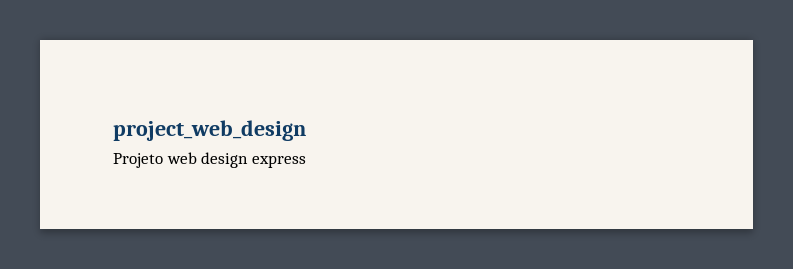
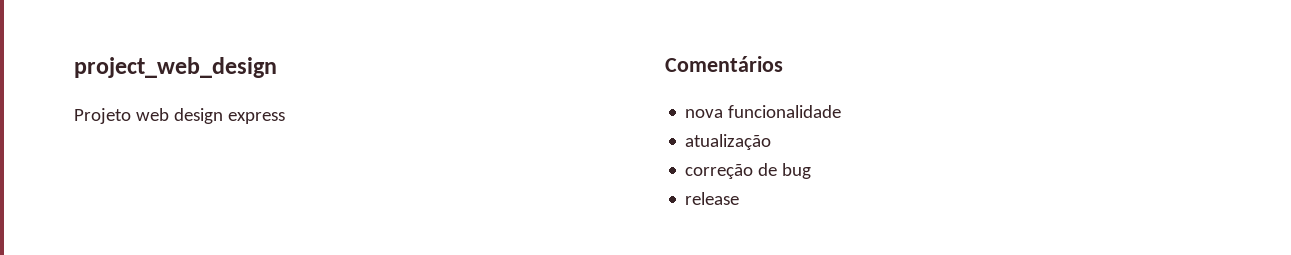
(306, 161) none -> [665,56,783,72] [685,105,842,118] [685,134,772,150] [685,163,812,179] [685,192,740,205] // Comentários // nova funcionalidade // atualização // correção de bug // release

